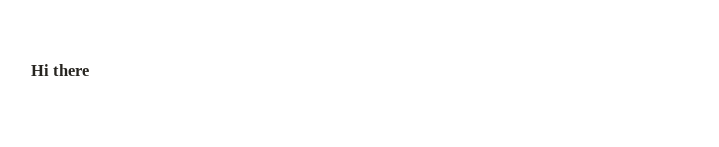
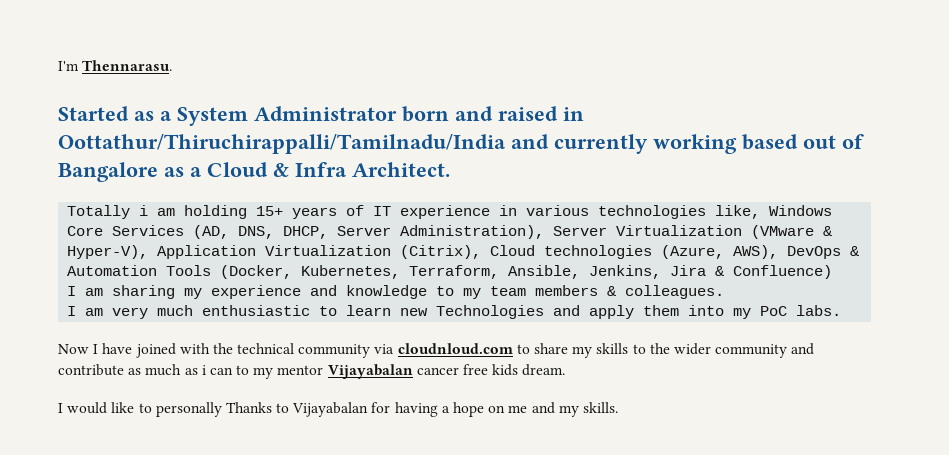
[31,64,90,76] Hi there -> [58,60,173,71] [58,106,584,126] [58,134,864,154] [58,162,450,182] [67,205,833,219] [67,225,833,239] [67,245,860,259] [67,265,833,279] [67,285,725,299] [67,305,842,319] [58,343,815,358] [58,364,566,379] [58,402,618,417] I'm Thennarasu. // Started as a System Administrator born and raised in Oottathur/Thiruchirappalli/Tamilnadu/India and currently working based out of Bangalore as a Cloud & Infra Architect. // Totally i am holding 15+ years of IT experience in various technologies like, Windows Core Services (AD, DNS, DHCP, Server Administration), Server Virtualization (VMware & Hyper-V), Application Virtualization (Citrix), Cloud technologies (Azure, AWS), DevOps & Automation Tools (Docker, Kubernetes, Terraform, Ansible, Jenkins, Jira & Confluence) // I am sharing my experience and knowledge to my team members & colleagues. // I am very much enthusiastic to learn new Technologies and apply them into my PoC labs. // Now I have joined with the technical community via cloudnloud.com to share my skills to the wider community and contribute as much as i can to my mentor Vijayabalan cancer free kids dream. // I would like to personally Thanks to Vijayabalan for having a hope on me and my skills.

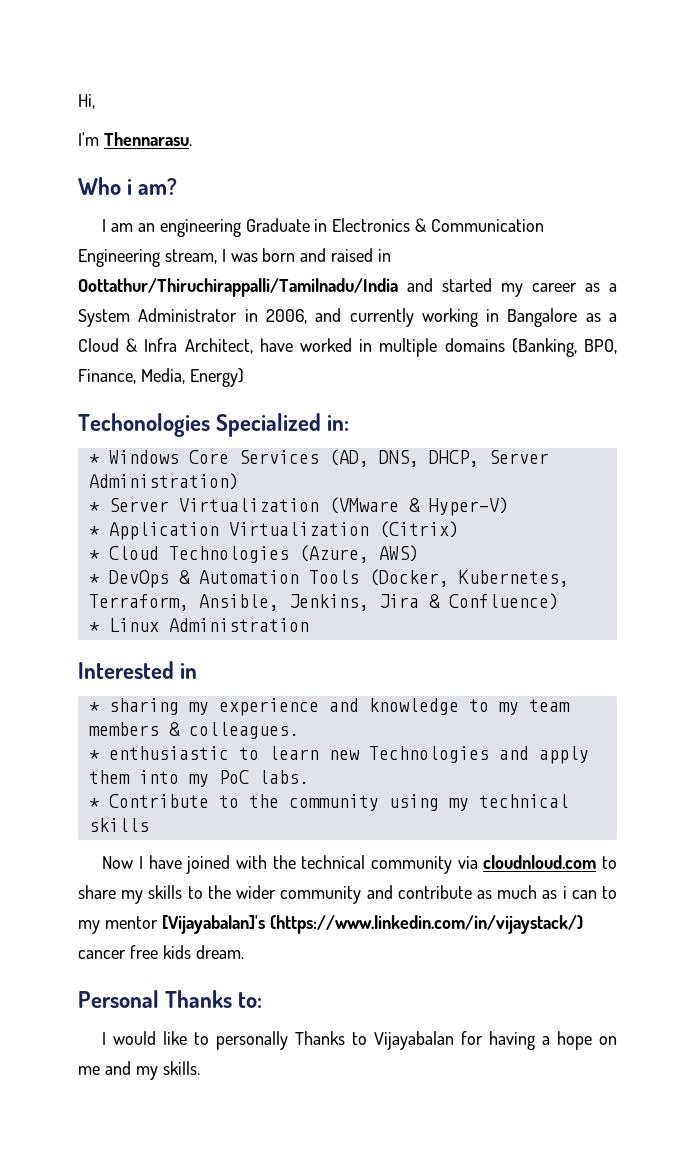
(58, 66) none -> [78,94,95,109] Hi, //
[58,106,397,126] Started as a System Administrator -> [78,177,178,195] [102,218,545,237] [78,249,258,267] Who i am? // I am an engineering Graduate in Electronics & Communication Engineering stream, I was
[554,134,864,154] currently working based out of -> [441,278,617,297] [78,308,500,327] started my career as a System Administrator in 2006, and currently working in
[352,162,450,177] [67,205,761,219] Architect. // Totally i am holding 15+ years of IT experience in various technologies like, -> [184,338,617,357] [78,368,244,387] [78,413,350,437] [88,454,99,464] Architect, have worked in multiple domains (Banking, BPO, Finance, Media, Energy) // Techonologies Specialized in: // *
[400,225,545,239] Administration), -> [88,473,239,490] [88,502,99,512] Administration) // *
[67,245,779,259] Hyper-V), Application Virtualization (Citrix), Cloud technologies (Azure, AWS), -> [428,497,509,516] [88,521,459,540] [88,545,419,563] [88,574,99,584] Hyper-V) // * Application Virtualization (Citrix) // * Cloud Technologies (Azure, AWS) // *
[67,286,104,296] I am -> [88,618,309,632] [78,661,198,679] [88,702,99,712] * Linux Administration // Interested in // *
[67,305,194,319] I am very much -> [88,750,99,760] *
(842, 310) none -> [88,794,569,811] [88,818,149,832] // * Contribute to the community using my technical skills
[327,364,413,379] Vijayabalan -> [161,915,583,934] [Vijayabalan]'s (https://www.linkedin.com/in/vijaystack/)
(566, 370) none -> [78,990,263,1008] // Personal Thanks to:

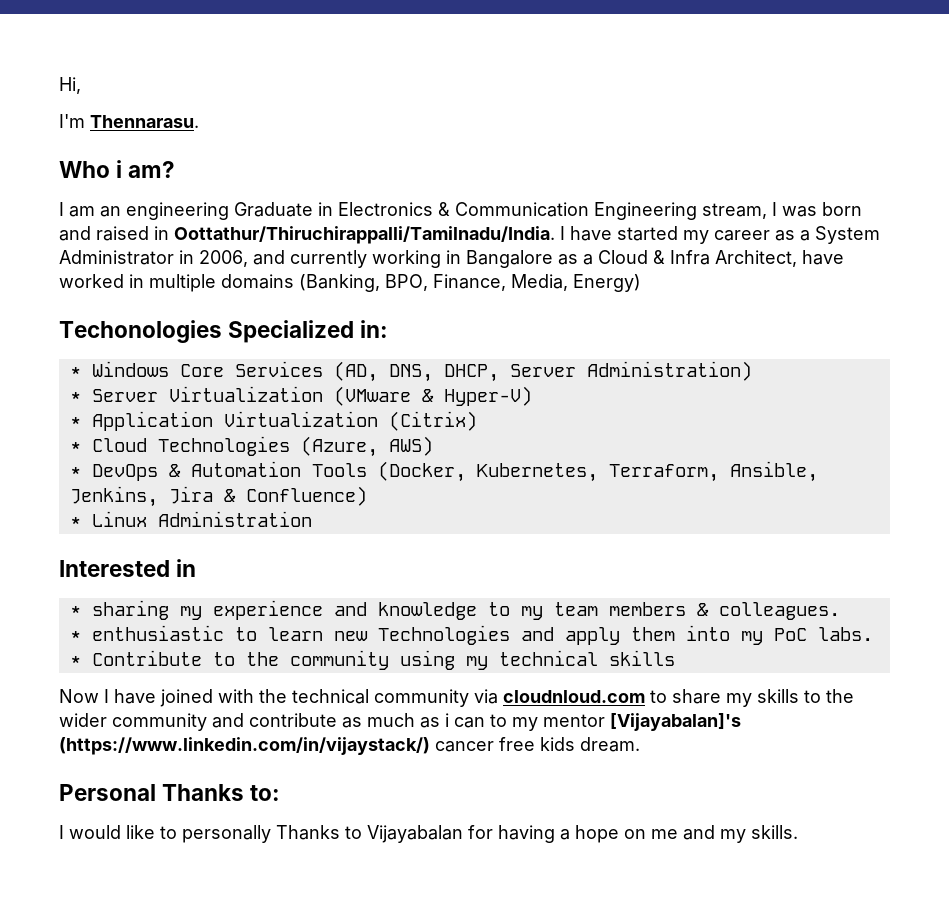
[78,278,433,297] Oottathur/Thiruchirappalli/Tamilnadu/India and -> [174,226,612,244] Oottathur/Thiruchirappalli/Tamilnadu/India. I have

